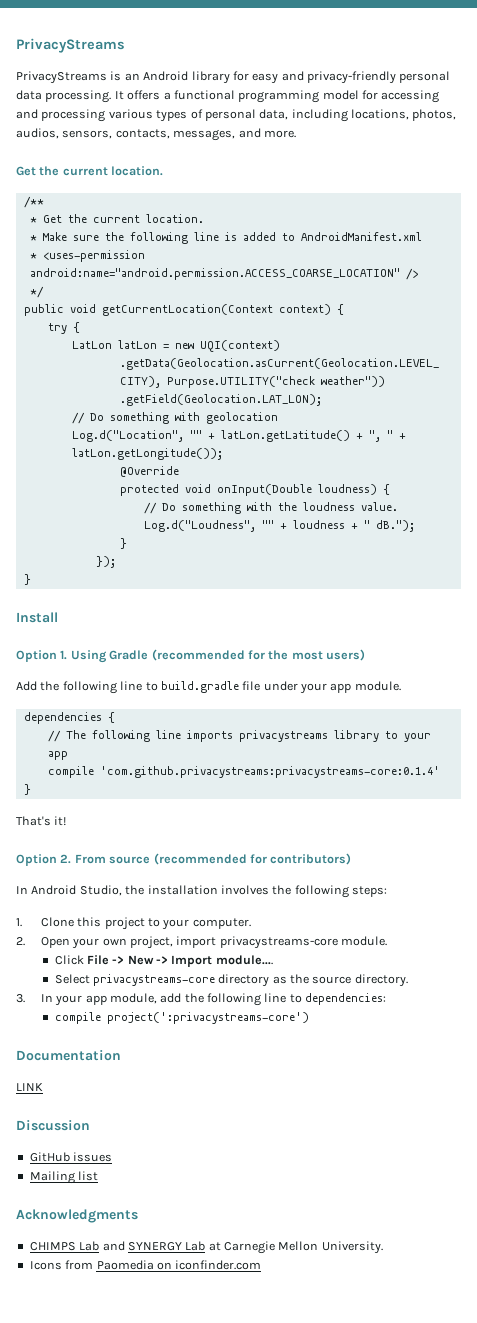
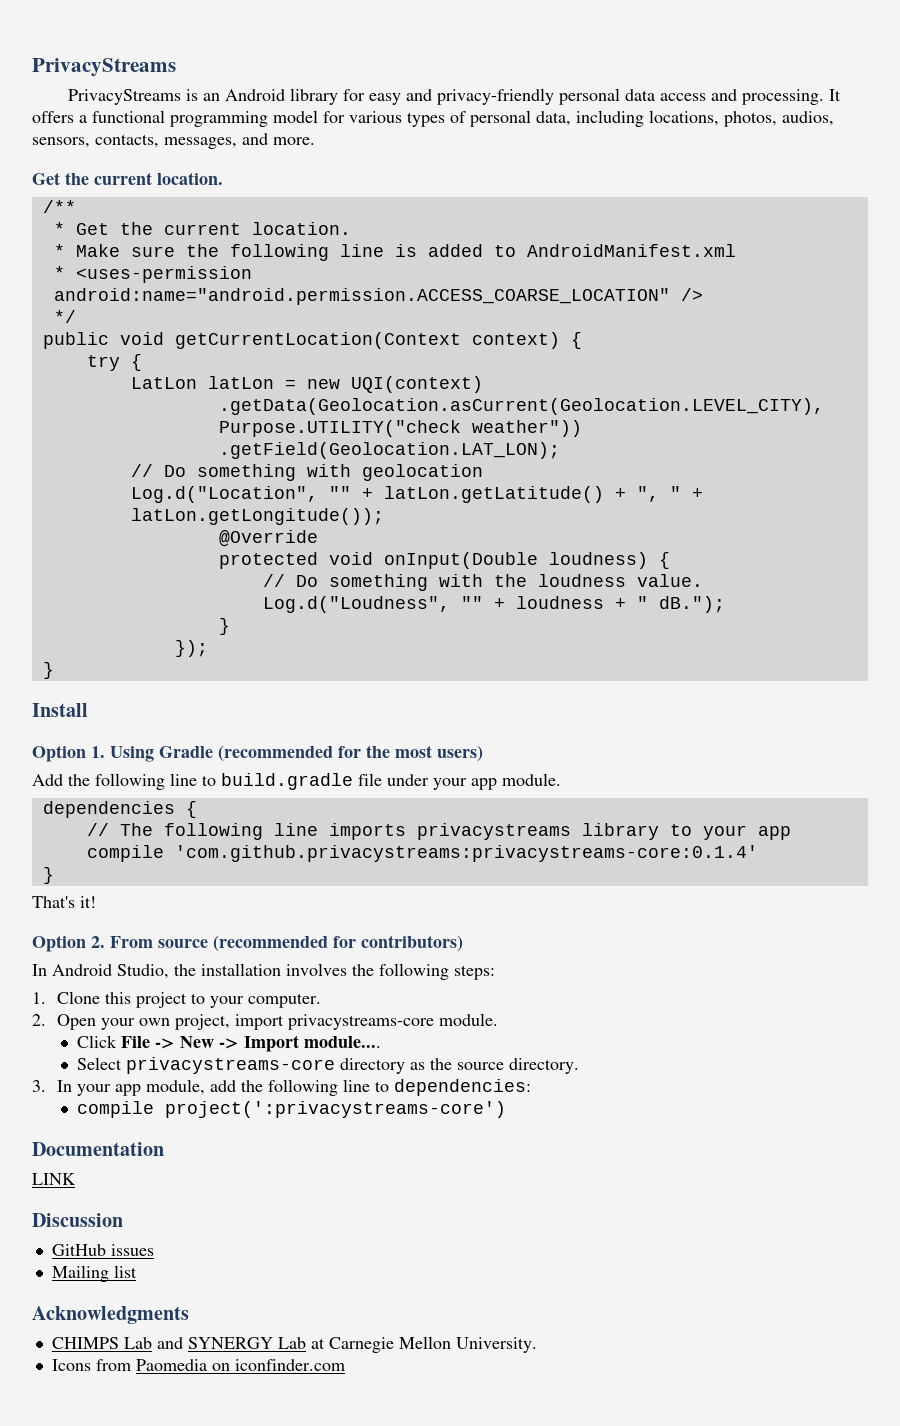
(42, 95) none -> [659,89,737,101] access and
[381,90,440,103] [16,109,106,122] accessing and processing -> (345, 117) none

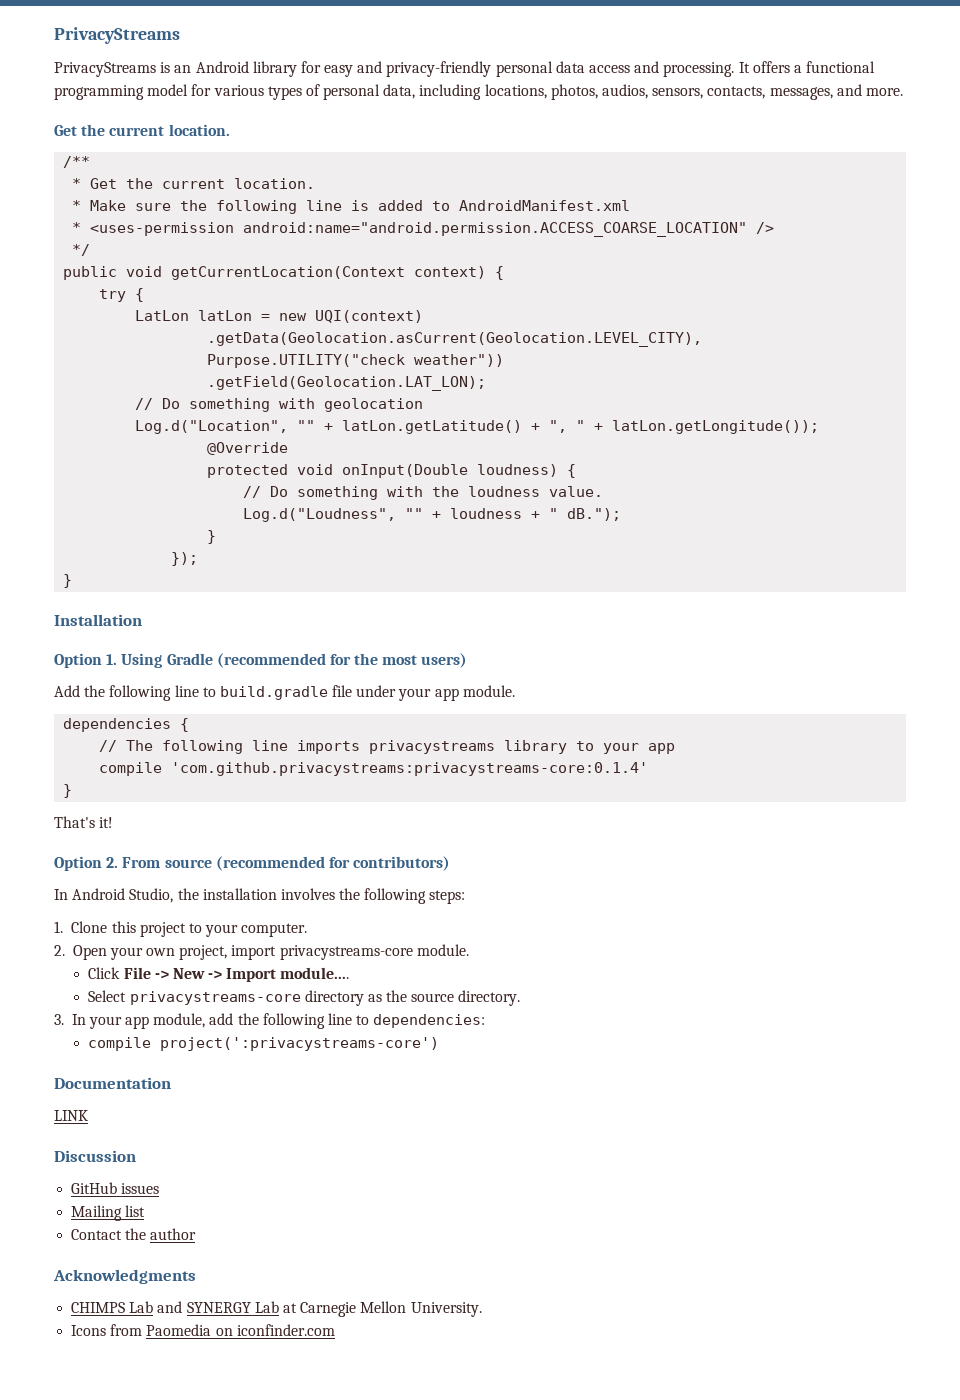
[32,703,88,717] Install -> [54,614,142,626] Installation
(137, 1271) none -> [71,1228,197,1240] // Contact the author

